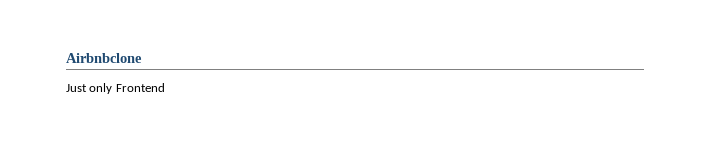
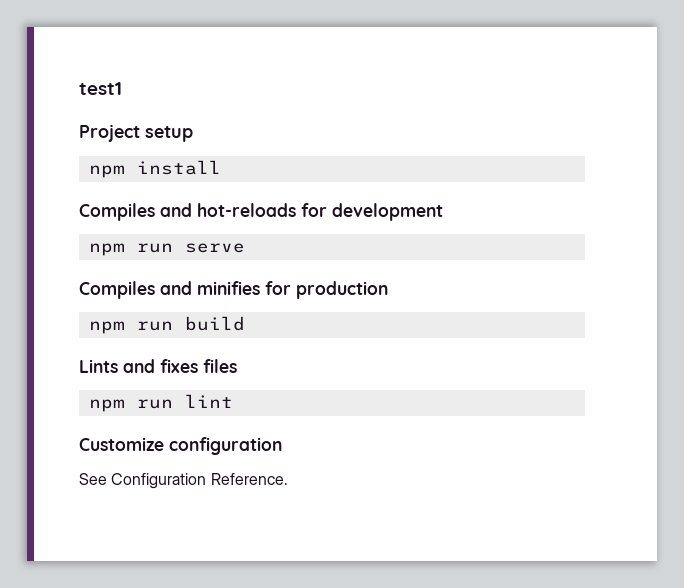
[66,53,142,63] [66,83,165,94] Airbnbclone // Just only Frontend -> [79,82,122,95] [79,124,193,142] [88,160,221,178] [79,203,443,221] [88,243,245,256] [79,281,388,299] [88,316,245,334] [79,359,237,373] [88,394,233,412] [79,437,282,455] [79,473,288,489] test1 // Project setup // npm install // Compiles and hot-reloads for development // npm run serve // Compiles and minifies for production // npm run build // Lints and fixes files // npm run lint // Customize configuration // See Configuration Reference.

